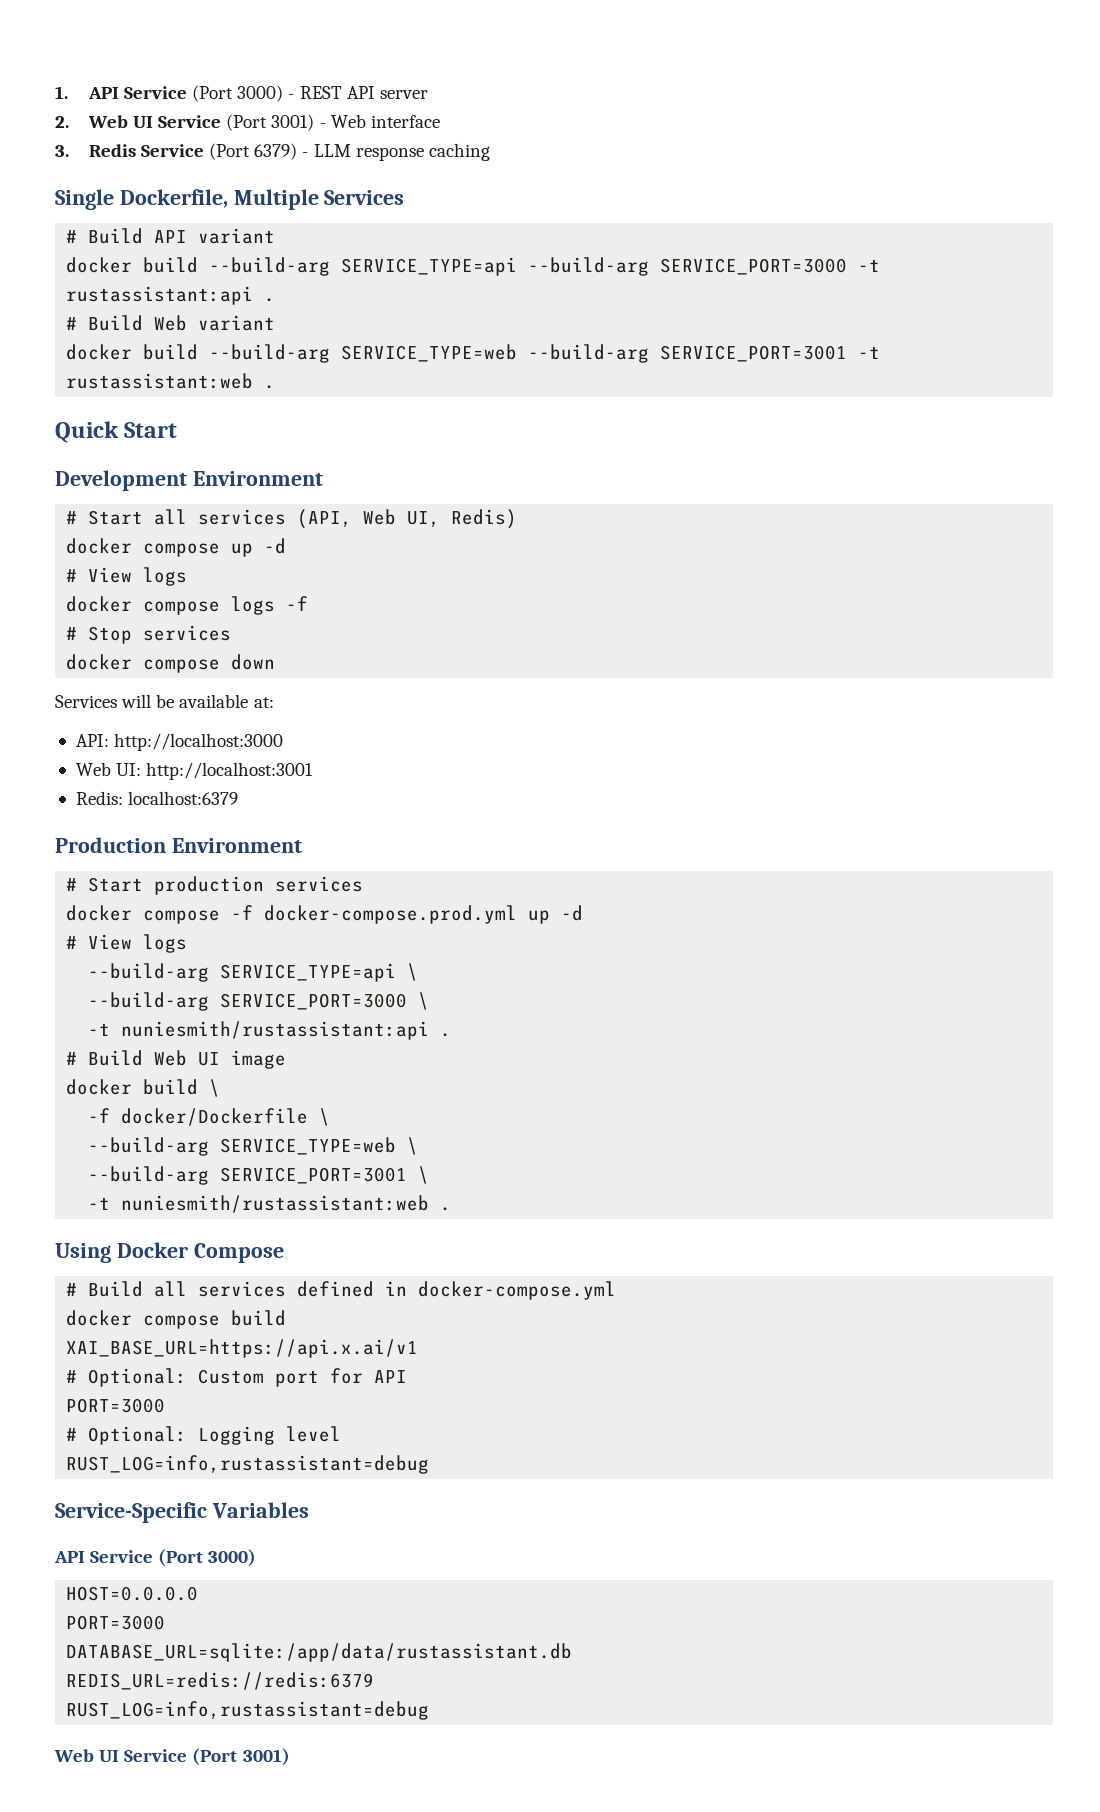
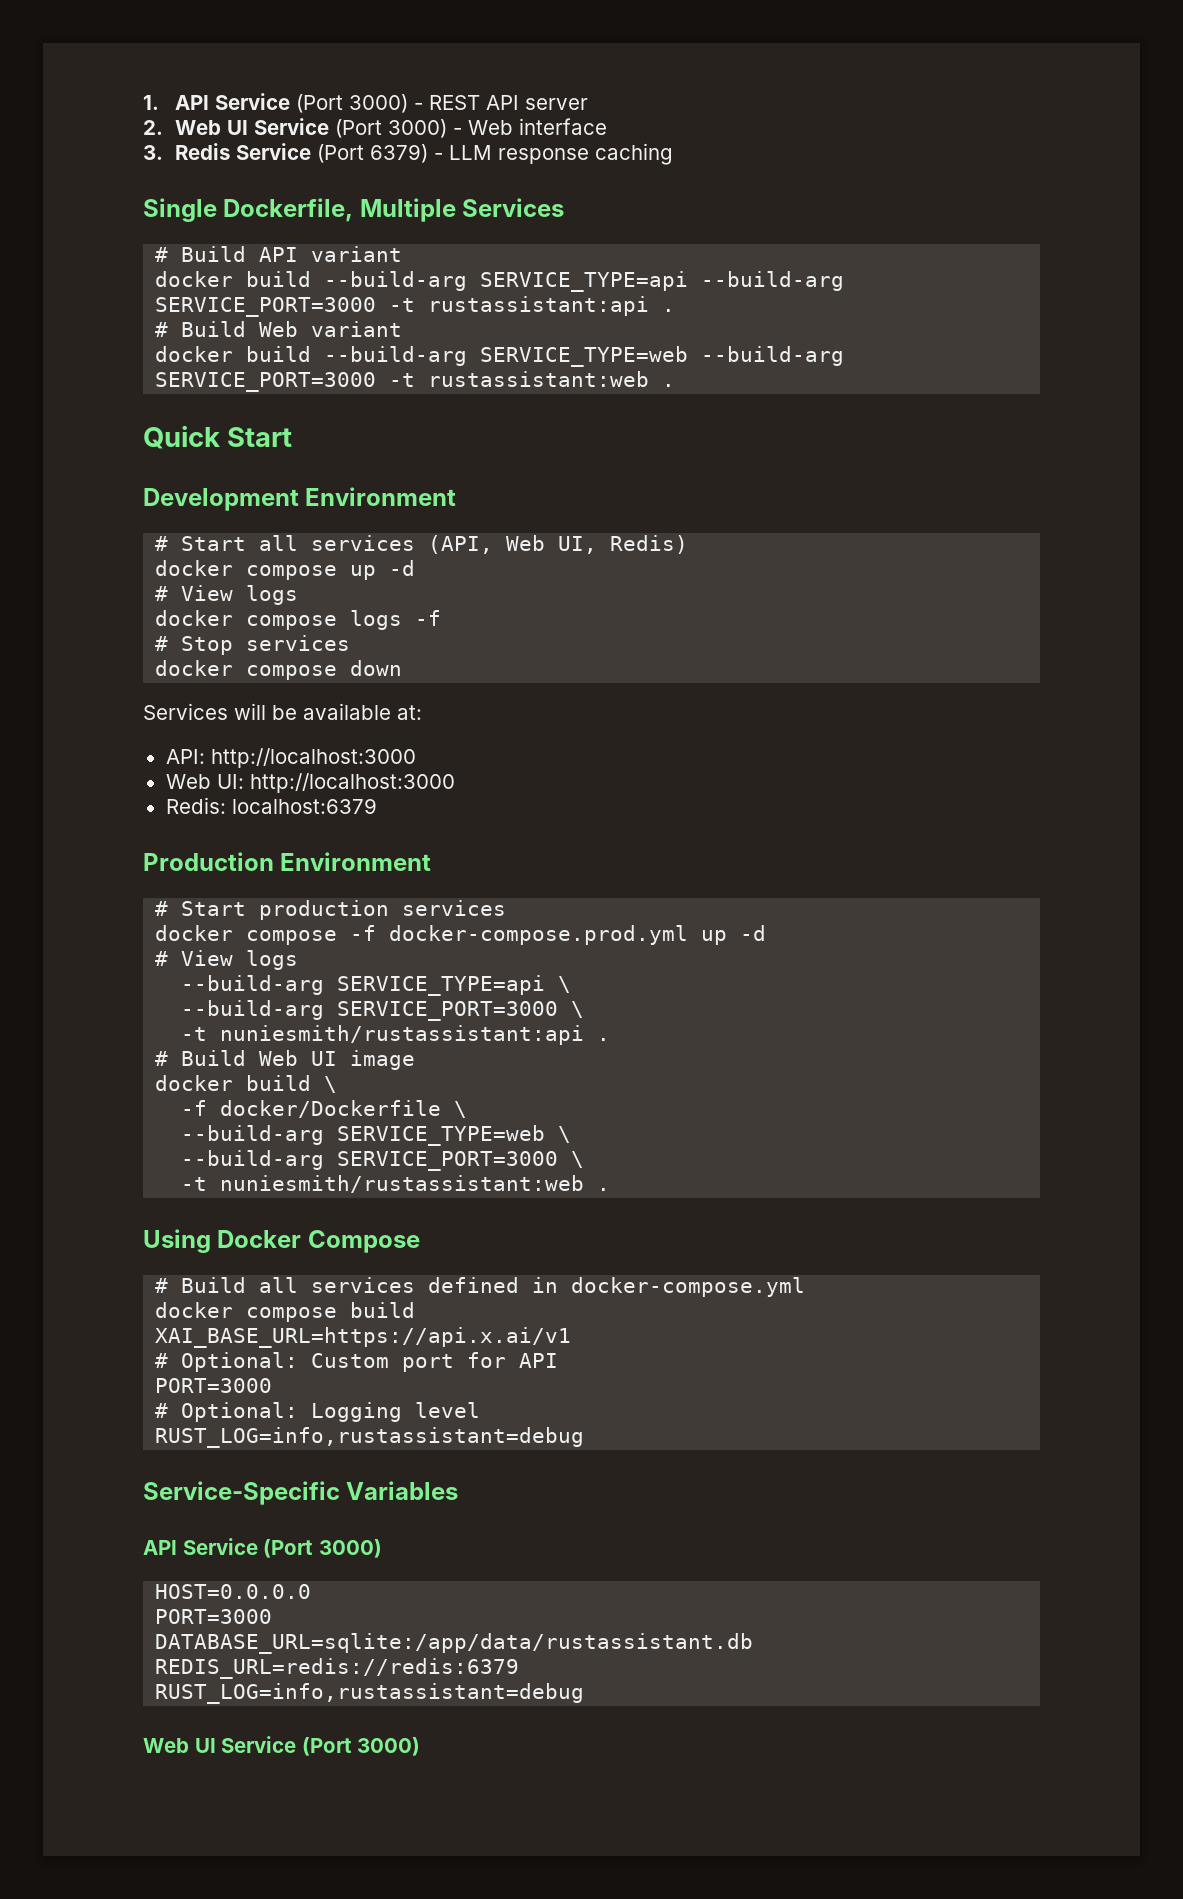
[271,114,315,131] 3001) -> [388,119,448,138] 3000)
[660,345,848,362] SERVICE_PORT=3001 -> [155,372,377,392] SERVICE_PORT=3000
[146,762,314,780] http://localhost:3001 -> [249,773,455,793] http://localhost:3000
[220,1167,408,1184] SERVICE_PORT=3001 -> [337,1151,559,1171] SERVICE_PORT=3000
[242,1748,290,1766] 3001) -> [357,1737,421,1756] 3000)

